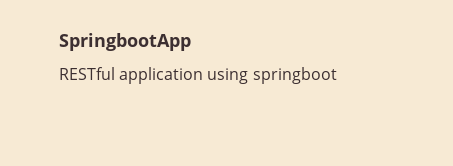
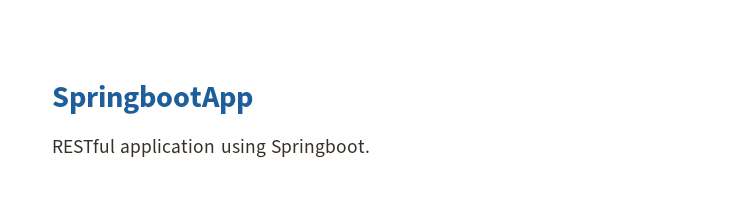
[252,67,337,84] springboot -> [270,138,370,158] Springboot.

